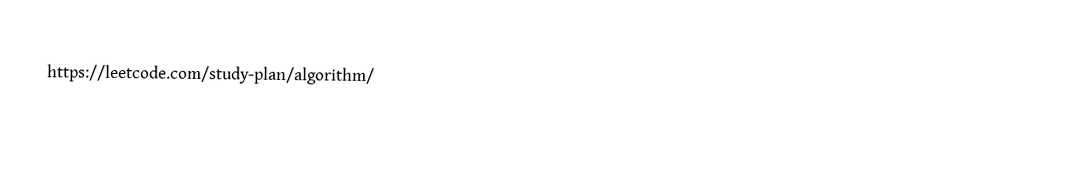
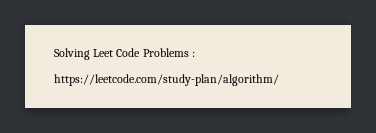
(47, 75) none -> [54,48,195,60] Solving Leet Code Problems : //

